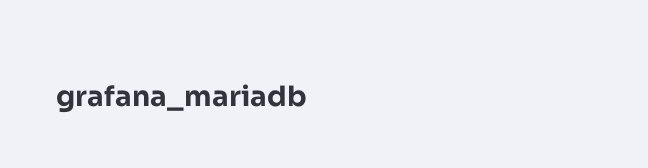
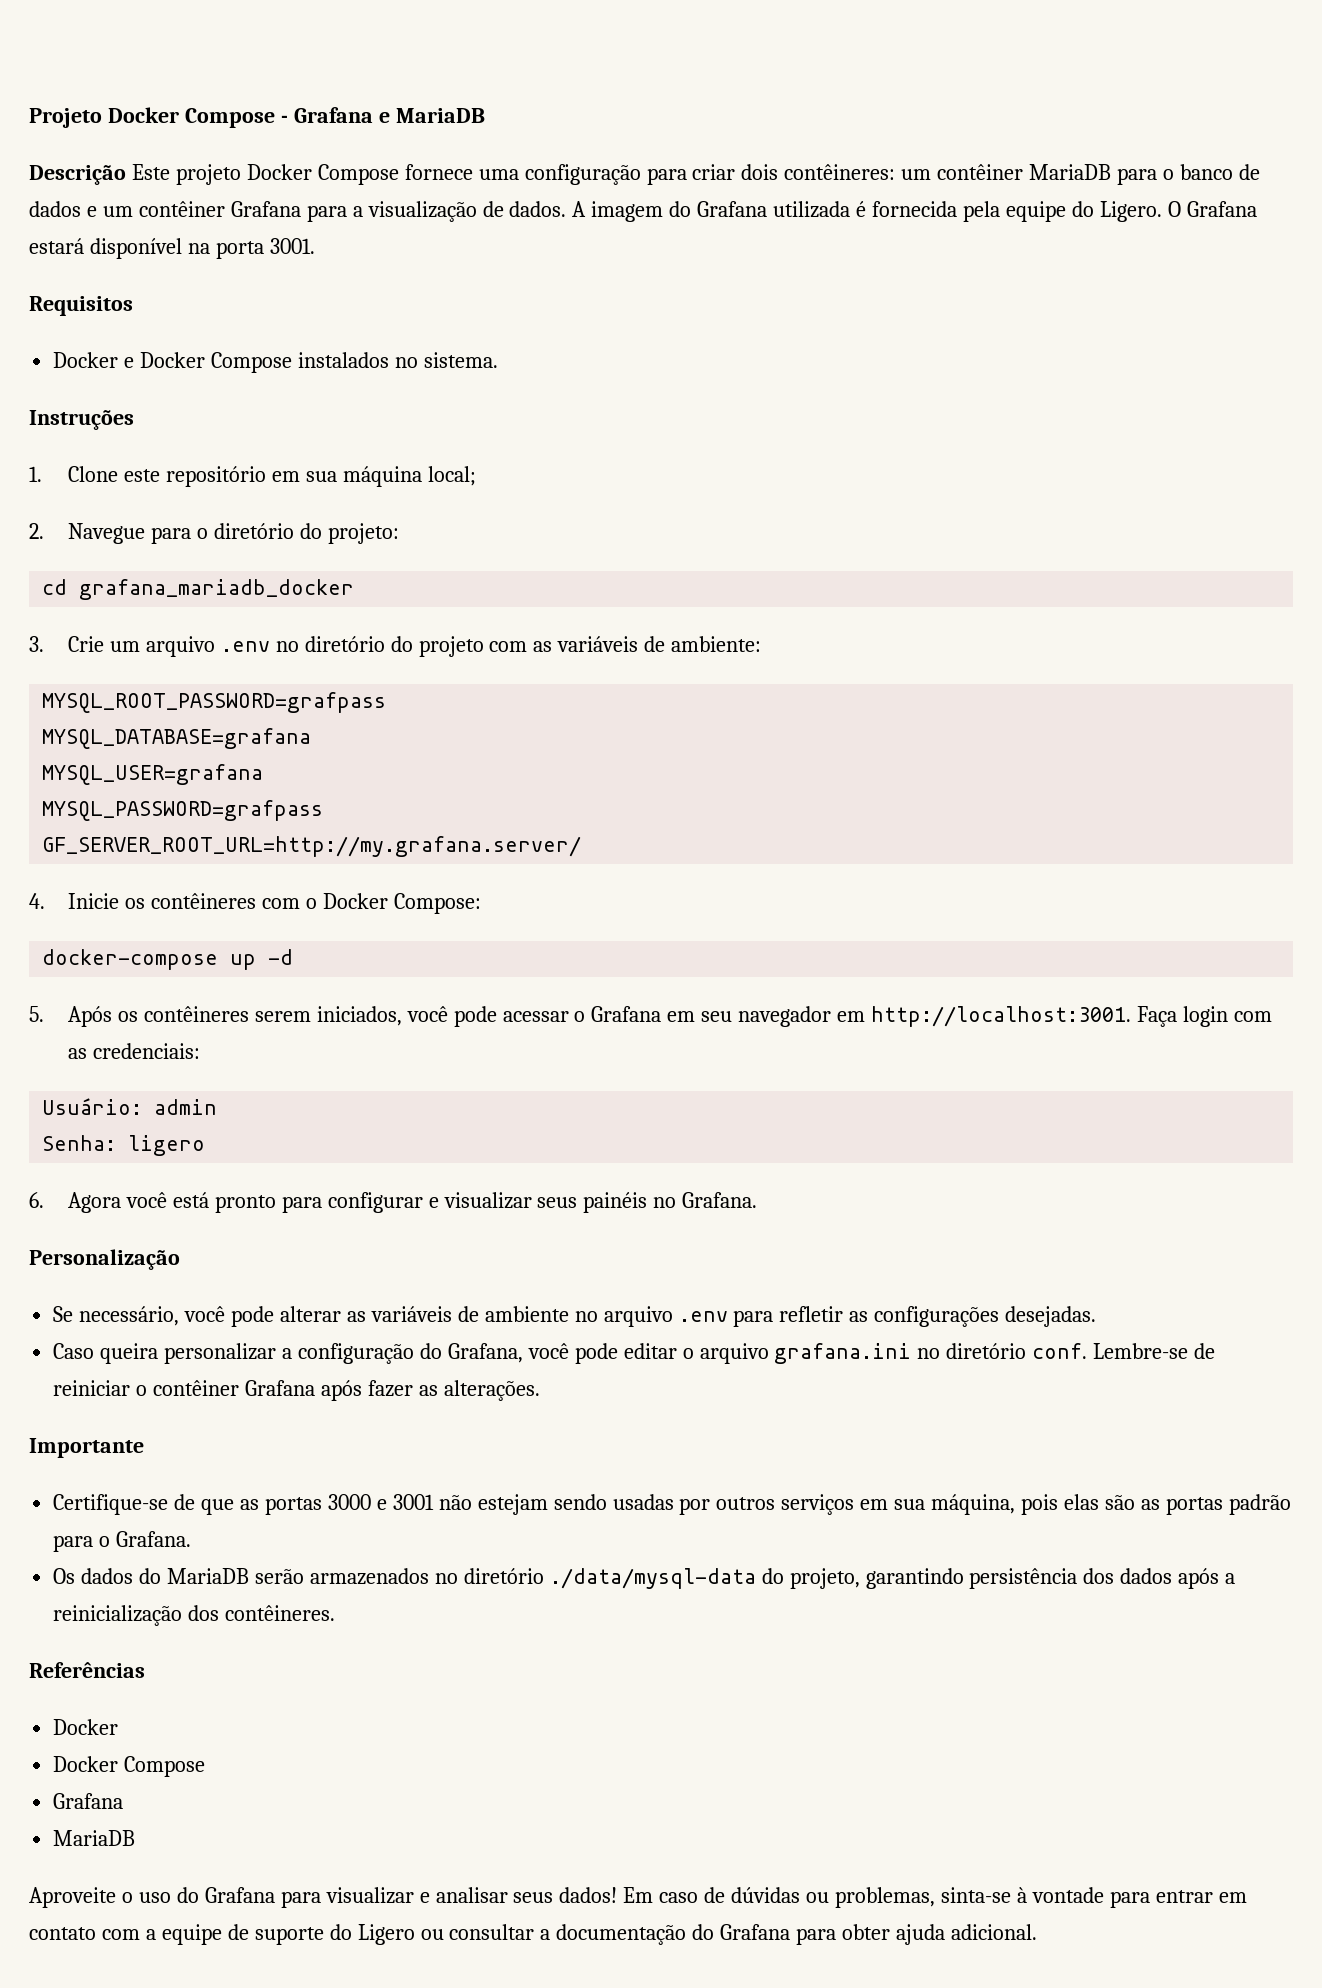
[56,84,307,113] grafana_mariadb -> [29,107,485,128] [29,164,1260,185] [29,201,1257,222] [29,238,315,259] [29,296,133,316] [53,352,498,373] [29,410,134,430] [29,466,476,487] [29,523,399,544] [42,579,355,600] [29,636,762,657] [42,692,387,713] [42,728,312,749] [42,764,264,785] [42,800,324,821] [42,836,582,857] [29,893,481,914] [42,949,294,970] [29,1006,1272,1027] [67,1043,200,1059] [42,1098,218,1115] [42,1135,206,1156] [29,1192,758,1213] [29,1249,180,1270] [53,1306,1097,1327] [53,1343,1216,1364] [53,1380,540,1401] [29,1438,144,1458] [53,1494,1291,1515] [53,1531,192,1552] [53,1568,1236,1589] [53,1605,336,1626] [29,1662,145,1678] [53,1719,119,1735] [53,1756,206,1777] [53,1793,124,1809] [53,1830,136,1846] [29,1887,1247,1908] [29,1924,1037,1945] Projeto Docker Compose - Grafana e MariaDB // Descrição Este projeto Docker Compose fornece uma configuração para criar dois contêineres: um contêiner MariaDB para o banco de dados e um contêiner Grafana para a visualização de dados. A imagem do Grafana utilizada é fornecida pela equipe do Ligero. O Grafana estará disponível na porta 3001. // Requisitos // Docker e Docker Compose instalados no sistema. // Instruções // 1. Clone este repositório em sua máquina local; // 2. Navegue para o diretório do projeto: // cd grafana_mariadb_docker // 3. Crie um arquivo .env no diretório do projeto com as variáveis de ambiente: // MYSQL_ROOT_PASSWORD=grafpass // MYSQL_DATABASE=grafana // MYSQL_USER=grafana // MYSQL_PASSWORD=grafpass // GF_SERVER_ROOT_URL=http://my.grafana.server/ // 4. Inicie os contêineres com o Docker Compose: // docker-compose up -d // 5. Após os contêineres serem iniciados, você pode acessar o Grafana em seu navegador em http://localhost:3001. Faça login com as credenciais: // Usuário: admin // Senha: ligero // 6. Agora você está pronto para configurar e visualizar seus painéis no Grafana. // Personalização // Se necessário, você pode alterar as variáveis de ambiente no arquivo .env para refletir as configurações desejadas. // Caso queira personalizar a configuração do Grafana, você pode editar o arquivo grafana.ini no diretório conf. Lembre-se de reiniciar o contêiner Grafana após fazer as alterações. // Importante // Certifique-se de que as portas 3000 e 3001 não estejam sendo usadas por outros serviços em sua máquina, pois elas são as portas padrão para o Grafana. // Os dados do MariaDB serão armazenados no diretório ./data/mysql-data do projeto, garantindo persistência dos dados após a reinicialização dos contêineres. // Referências // Docker // Docker Compose // Grafana // MariaDB // Aproveite o uso do Grafana para visualizar e analisar seus dados! Em caso de dúvidas ou problemas, sinta-se à vontade para entrar em contato com a equipe de suporte do Ligero ou consultar a documentação do Grafana para obter ajuda adicional.

